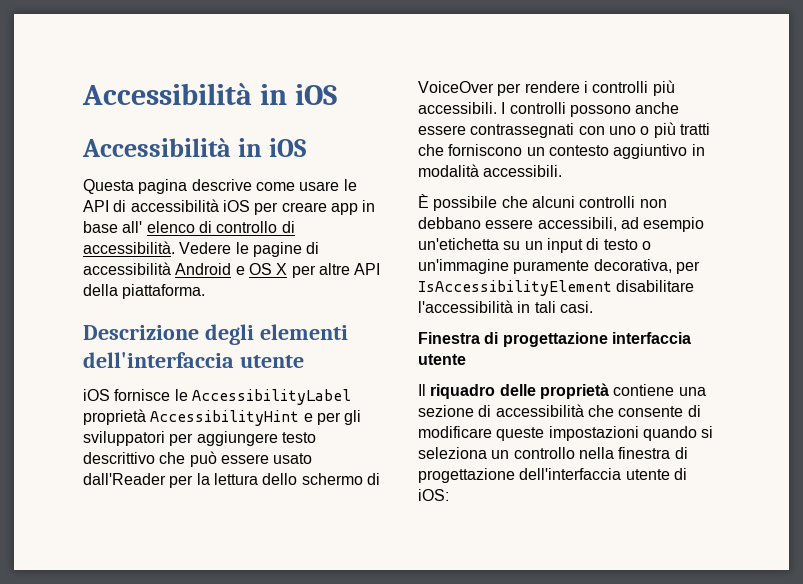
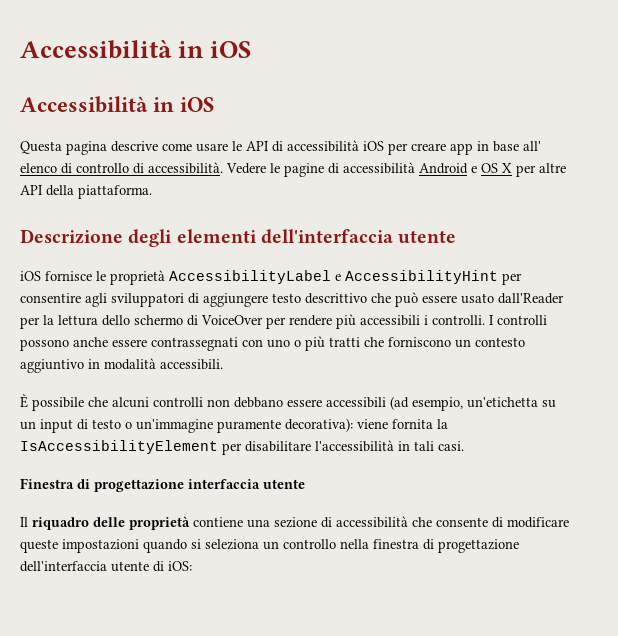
[191,389,351,405] [83,409,362,426] [83,431,194,446] AccessibilityLabel proprietà AccessibilityHint e per gli sviluppatori per -> [110,270,522,285] [20,293,199,307] proprietà AccessibilityLabel e AccessibilityHint per consentire agli sviluppatori di
[583,80,675,96] [418,102,497,114] i controlli più accessibili. -> [336,314,485,329] più accessibili i controlli.
[537,217,705,232] accessibili, ad esempio -> [326,396,463,411] accessibili (ad esempio,
[593,259,700,274] [418,280,612,296] decorativa, per IsAccessibilityElement -> [285,418,448,432] [20,440,242,455] decorativa): viene fornita la IsAccessibilityElement per

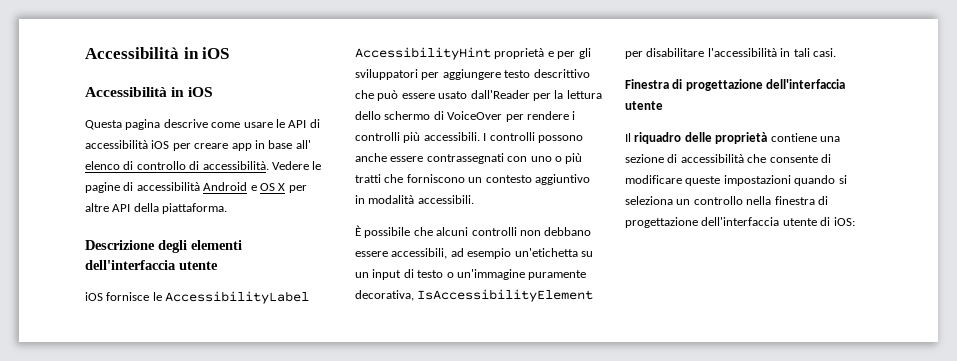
[110,270,522,285] [20,293,199,307] proprietà AccessibilityLabel e AccessibilityHint per consentire agli sviluppatori di -> [165,291,310,304] [355,47,591,60] [355,69,440,80] AccessibilityLabel AccessibilityHint proprietà e per gli sviluppatori per
[336,314,485,329] più accessibili i controlli. -> [572,111,576,120] [355,132,480,143] i controlli più accessibili.
[326,396,463,411] accessibili (ad esempio, -> [391,248,512,259] accessibili, ad esempio
[285,418,448,432] decorativa): viene fornita la -> [355,290,414,301] decorativa,
[188,479,260,489] interfaccia -> [766,79,846,89] dell'interfaccia

